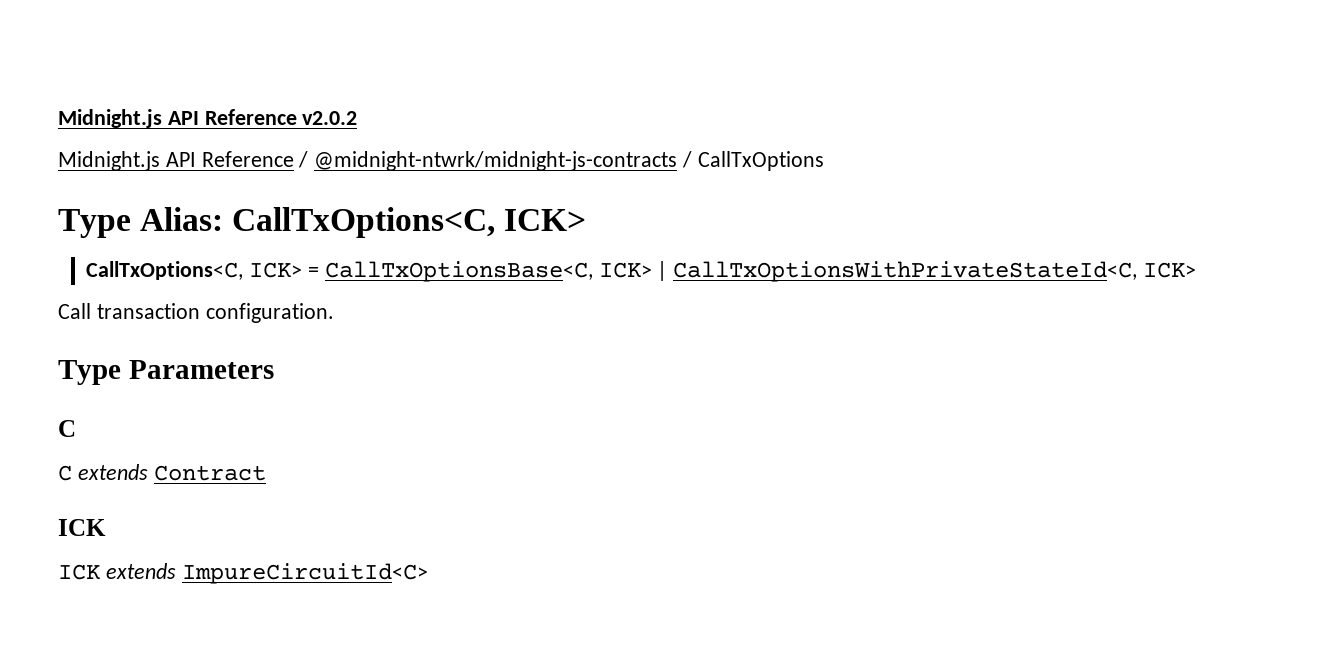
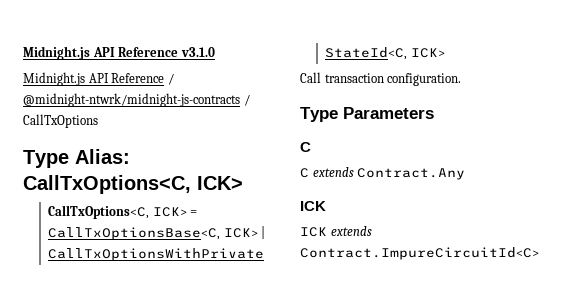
[58,109,358,128] Midnight.js API Reference v2.0.2 -> [23,46,215,60] Midnight.js API Reference v3.1.0
[153,465,266,481] Contract -> [357,168,466,180] Contract.Any
[181,563,428,584] ImpureCircuitId<C> -> [300,247,539,260] Contract.ImpureCircuitId<C>

